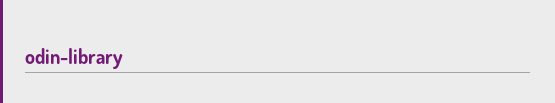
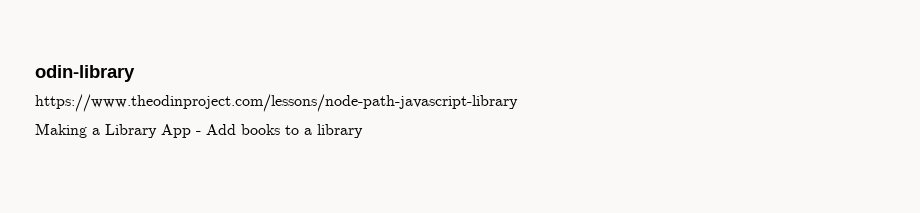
(123, 58) none -> [35,94,518,112] [35,123,363,138] // https://www.theodinproject.com/lessons/node-path-javascript-library // Making a Library App - Add books to a library

